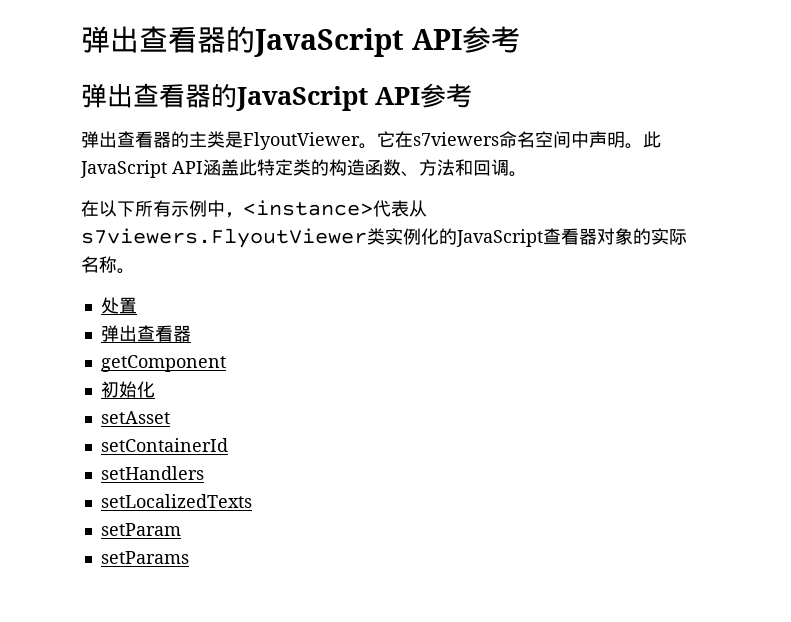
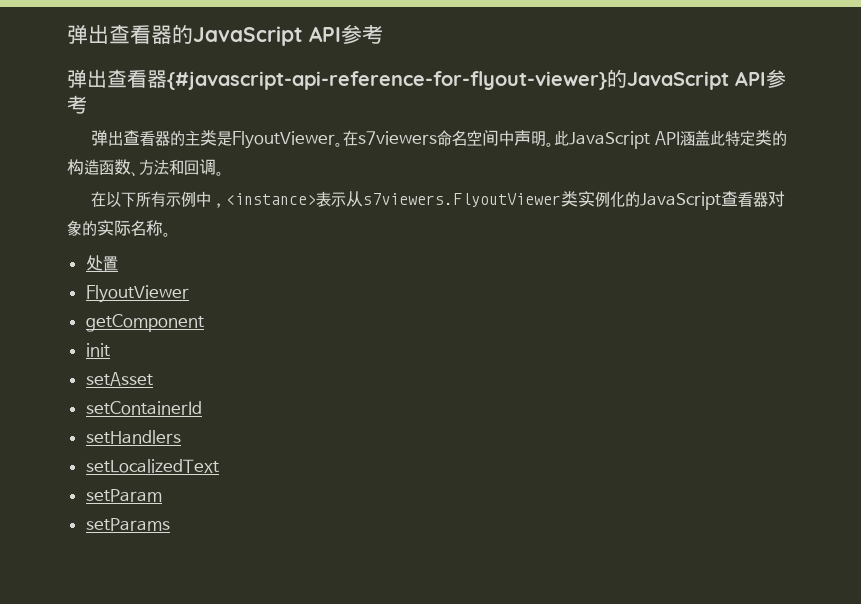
[81,26,520,57] [81,83,211,108] 弹出查看器的JavaScript API参考 // 弹出查看器 -> [67,24,383,46] [67,69,607,90] 弹出查看器的JavaScript API参考 // 弹出查看器{#javascript-api-reference-for-flyout-viewer}
[377,131,395,148] 它 -> (344, 144) none
[373,200,409,217] 代表 -> [316,191,347,207] 表示
[100,325,191,342] 弹出查看器 -> [85,285,189,303] FlyoutViewer
[100,381,155,398] 初始化 -> [85,343,110,357] init
[100,494,252,508] setLocalizedTexts -> [85,459,219,473] setLocalizedText

